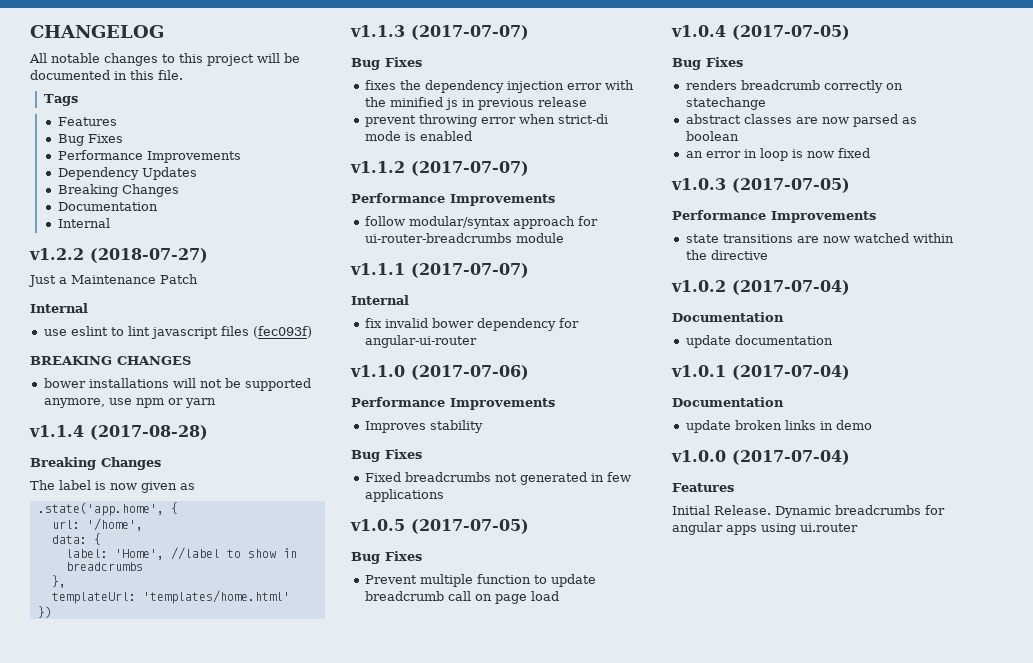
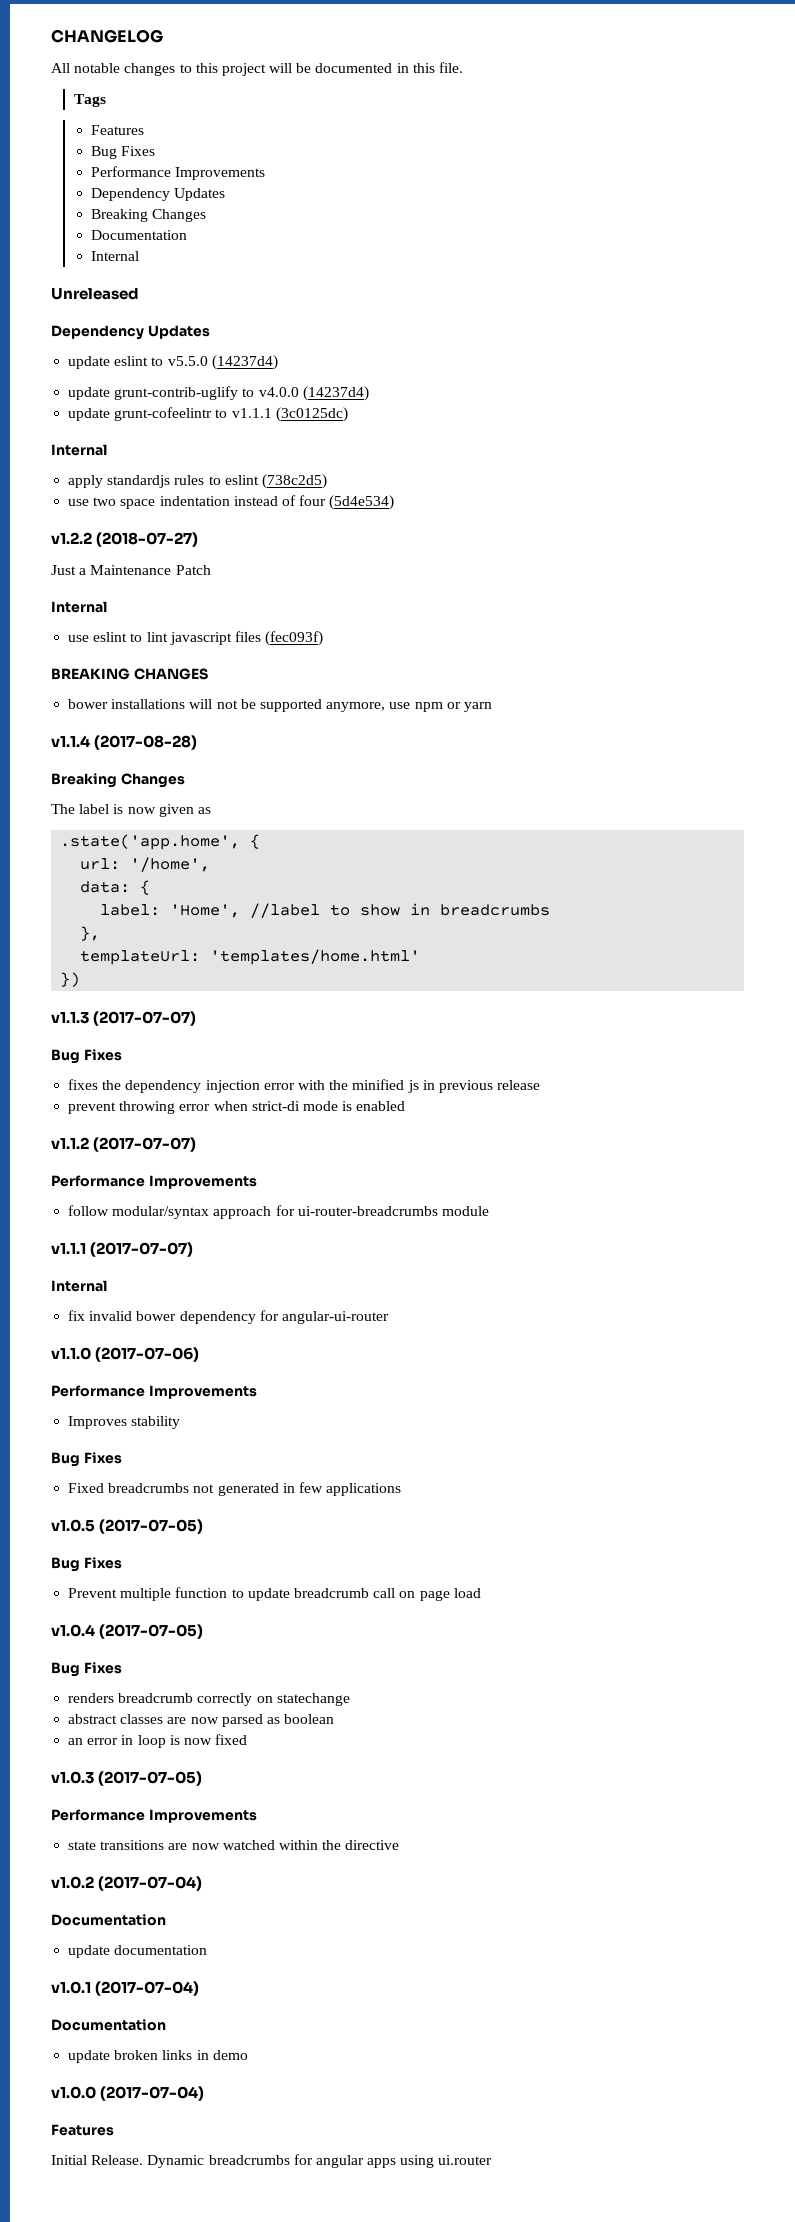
(110, 223) none -> [51,288,139,300] [51,325,210,340] [68,355,278,370] [68,386,369,401] [68,407,348,422] [51,444,107,456] [68,474,327,489] [68,495,395,510] // Unreleased // Dependency Updates // update eslint to v5.5.0 (14237d4) // update grunt-contrib-uglify to v4.0.0 (14237d4) // update grunt-cofeelintr to v1.1.1 (3c0125dc) // Internal // apply standardjs rules to eslint (738c2d5) // use two space indentation instead of four (5d4e534)

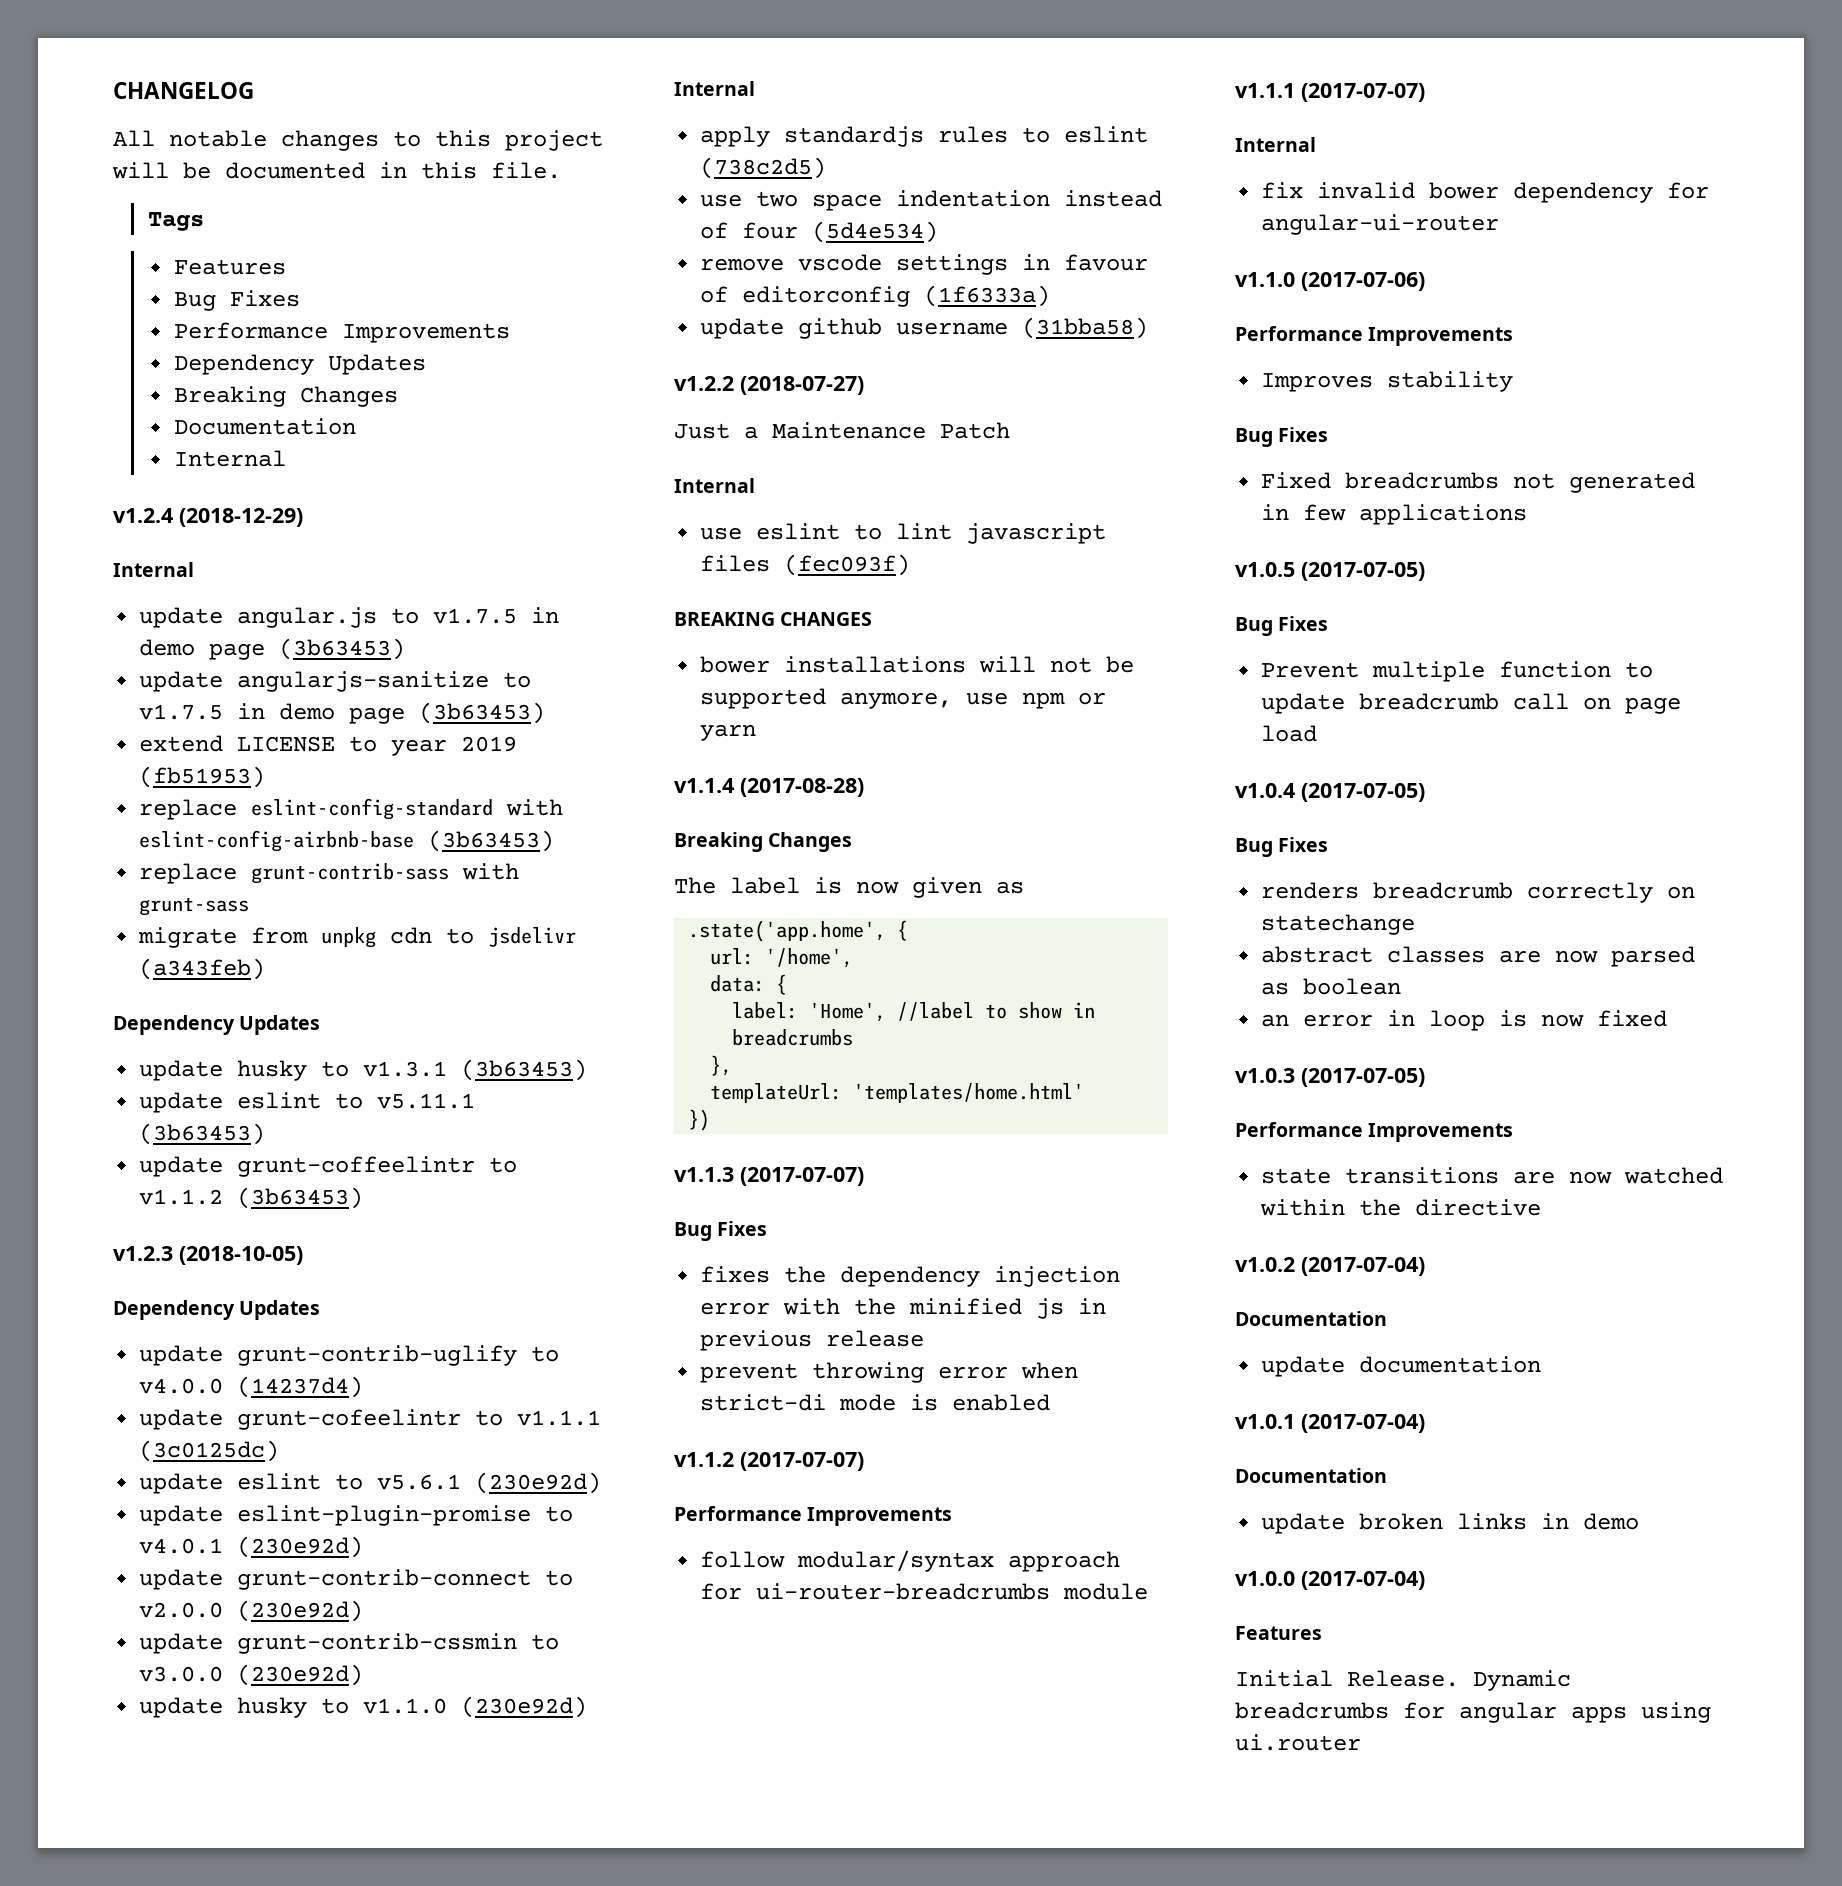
[51,288,139,300] [51,325,210,340] [68,355,278,370] Unreleased // Dependency Updates // update eslint to v5.5.0 (14237d4) -> [113,508,303,527] [113,562,194,577] [139,607,560,628] [139,638,406,660] [139,671,532,692] [139,702,546,724] [139,735,518,756] [139,766,266,788] [139,798,564,820] [139,830,555,852] [139,863,520,884] [139,897,250,916] [138,927,577,948] [139,958,266,980] [113,1015,321,1035] [139,1059,588,1081] [139,1092,476,1113] [139,1123,266,1145] [139,1156,518,1177] [139,1187,364,1209] [113,1246,303,1265] [113,1300,321,1320] v1.2.4 (2018-12-29) // Internal // update angular.js to v1.7.5 in demo page (3b63453) // update angularjs-sanitize to v1.7.5 in demo page (3b63453) // extend LICENSE to year 2019 (fb51953) // replace eslint-config-standard with eslint-config-airbnb-base (3b63453) // replace grunt-contrib-sass with grunt-sass // migrate from unpkg cdn to jsdelivr (a343feb) // Dependency Updates // update husky to v1.3.1 (3b63453) // update eslint to v5.11.1 (3b63453) // update grunt-coffeelintr to v1.1.2 (3b63453) // v1.2.3 (2018-10-05) // Dependency Updates
(348, 414) none -> [139,1472,602,1494] [139,1505,574,1526] [139,1536,364,1558] [139,1569,574,1590] [139,1600,364,1622] [139,1633,560,1654] [139,1664,364,1686] [139,1696,588,1718] // update eslint to v5.6.1 (230e92d) // update eslint-plugin-promise to v4.0.1 (230e92d) // update grunt-contrib-connect to v2.0.0 (230e92d) // update grunt-contrib-cssmin to v3.0.0 (230e92d) // update husky to v1.1.0 (230e92d)
(395, 502) none -> [700,254,1149,275] [700,285,1051,307] [700,317,1149,339] // remove vscode settings in favour of editorconfig (1f6333a) // update github username (31bba58)

